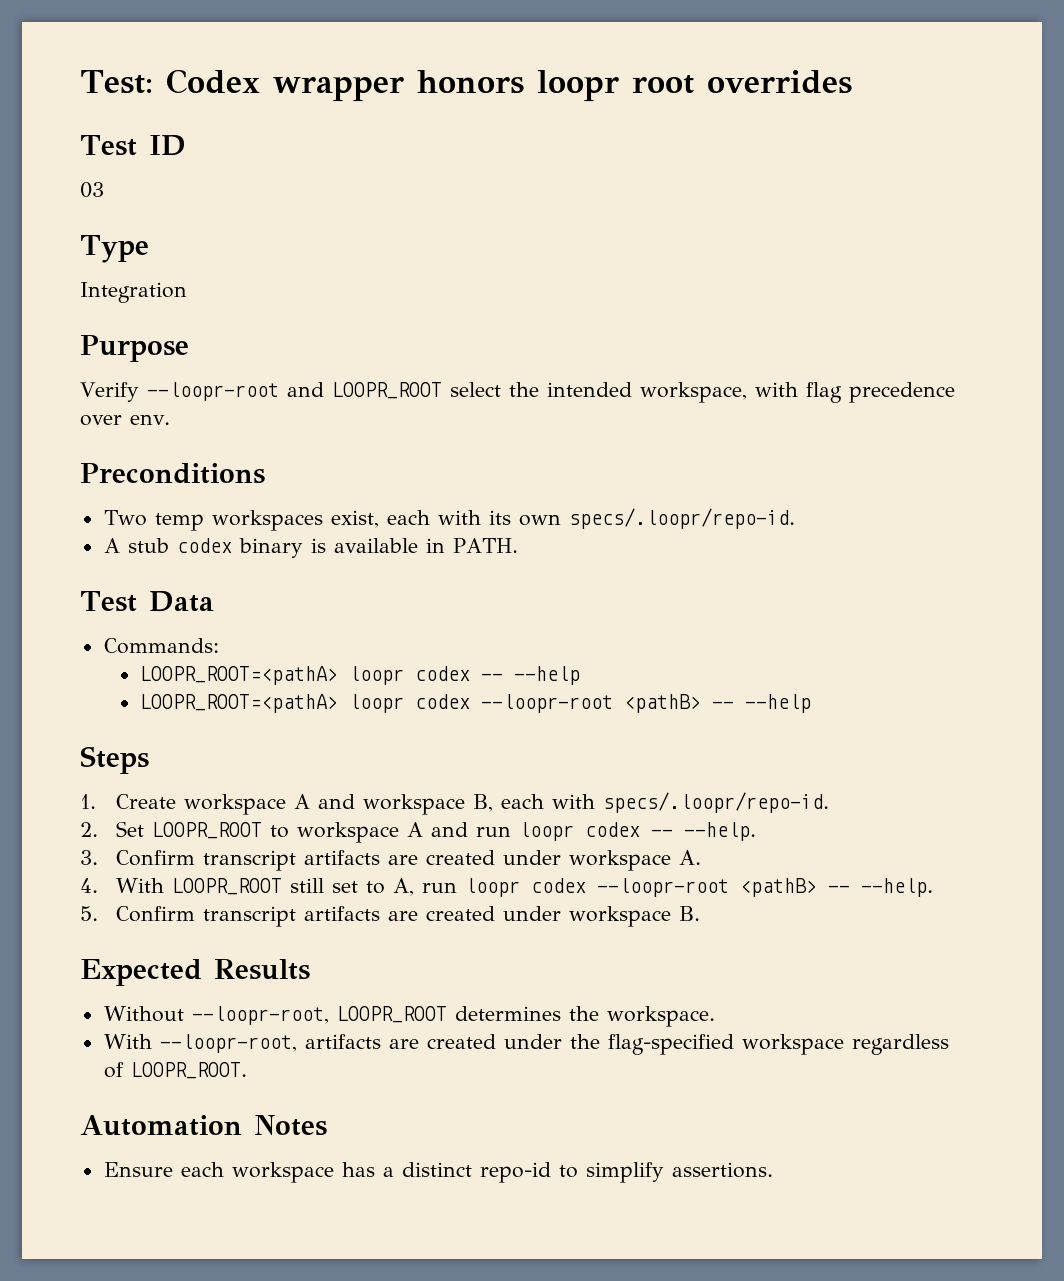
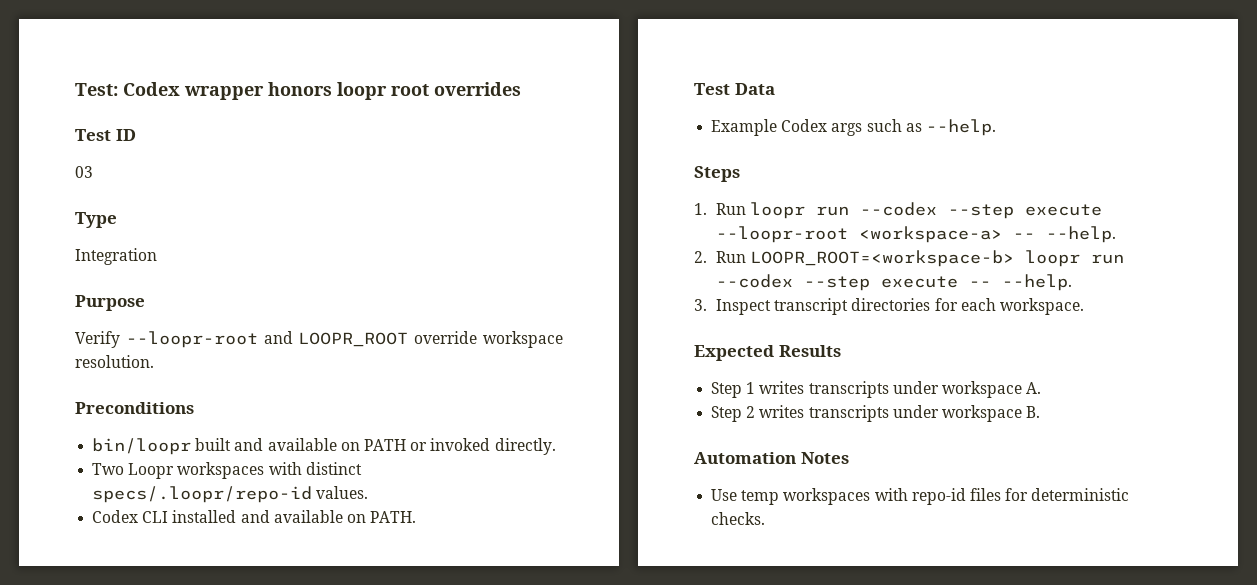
[449,382,955,403] [80,414,170,426] [80,463,265,484] [103,508,795,531] [103,538,518,558] [80,591,214,612] [103,638,219,654] [140,666,581,685] [140,694,812,713] [80,746,149,774] [80,792,830,815] [80,821,757,843] [80,850,702,871] [80,878,934,897] [80,906,701,927] [80,959,310,986] [103,1006,715,1027] [103,1034,949,1055] [103,1062,247,1079] [80,1115,327,1136] [103,1162,773,1183] select the intended workspace, with flag precedence over env. // Preconditions // Two temp workspaces exist, each with its own specs/.loopr/repo-id. // A stub codex binary is available in PATH. // Test Data // Commands: // LOOPR_ROOT=<pathA> loopr codex -- --help // LOOPR_ROOT=<pathA> loopr codex --loopr-root <pathB> -- --help // Steps // 1. Create workspace A and workspace B, each with specs/.loopr/repo-id. // 2. Set LOOPR_ROOT to workspace A and run loopr codex -- --help. // 3. Confirm transcript artifacts are created under workspace A. // 4. With LOOPR_ROOT still set to A, run loopr codex --loopr-root <pathB> -- --help. // 5. Confirm transcript artifacts are created under workspace B. // Expected Results // Without --loopr-root, LOOPR_ROOT determines the workspace. // With --loopr-root, artifacts are created under the flag-specified workspace regardless of LOOPR_ROOT. // Automation Notes // Ensure each workspace has a distinct repo-id to simplify assertions. -> [414,331,563,348] [75,355,154,368] [75,402,194,414] [92,438,556,455] [92,462,362,479] [92,486,369,503] [92,510,417,523] [694,83,775,95] [711,119,996,136] [694,166,740,182] [694,202,1103,219] [716,226,1117,243] [694,250,1125,267] [716,274,1073,291] [694,298,1085,315] [694,345,841,361] [711,381,1042,398] [711,405,1041,422] [694,452,849,464] [711,488,1130,505] [711,512,766,525] override workspace resolution. // Preconditions // bin/loopr built and available on PATH or invoked directly. // Two Loopr workspaces with distinct specs/.loopr/repo-id values. // Codex CLI installed and available on PATH. // Test Data // Example Codex args such as --help. // Steps // 1. Run loopr run --codex --step execute --loopr-root <workspace-a> -- --help. // 2. Run LOOPR_ROOT=<workspace-b> loopr run --codex --step execute -- --help. // 3. Inspect transcript directories for each workspace. // Expected Results // Step 1 writes transcripts under workspace A. // Step 2 writes transcripts under workspace B. // Automation Notes // Use temp workspaces with repo-id files for deterministic checks.

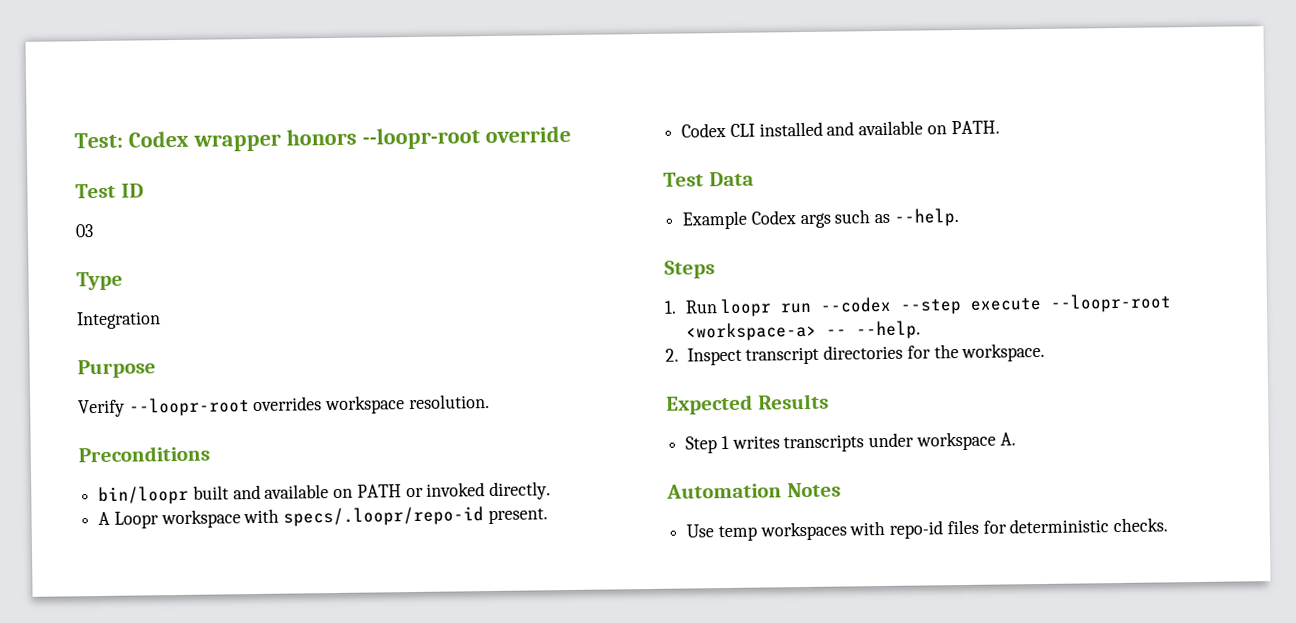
[337,82,521,100] loopr root overrides -> [361,125,571,150] --loopr-root override
[263,331,478,347] and LOOPR_ROOT override -> [253,396,323,412] overrides
[92,462,362,479] [92,486,369,503] Two Loopr workspaces with distinct specs/.loopr/repo-id values. -> [98,506,548,529] A Loopr workspace with specs/.loopr/repo-id present.
[716,250,1125,267] [716,274,1073,291] [694,299,707,311] Run LOOPR_ROOT=<workspace-b> loopr run --codex --step execute -- --help. // 3. -> (679, 355) none
[960,298,996,311] each -> [933,344,959,359] the
[711,405,1041,422] // Step 2 writes transcripts under workspace B. -> (1016, 439) none

